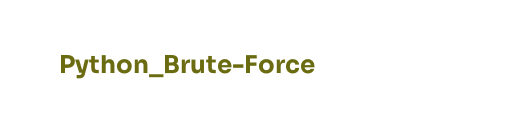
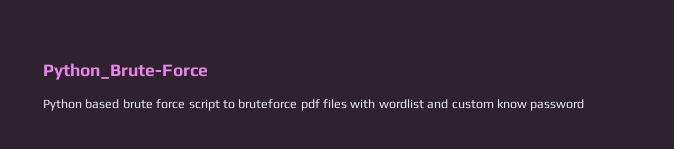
(315, 66) none -> [43,99,585,111] // Python based brute force script to bruteforce pdf files with wordlist and custom know password

